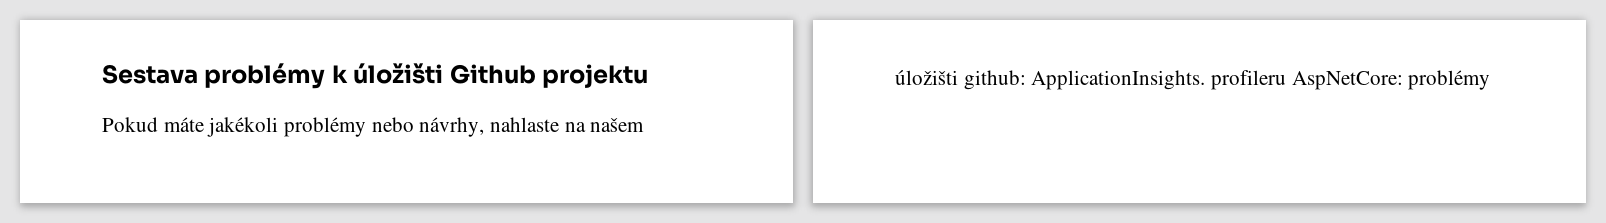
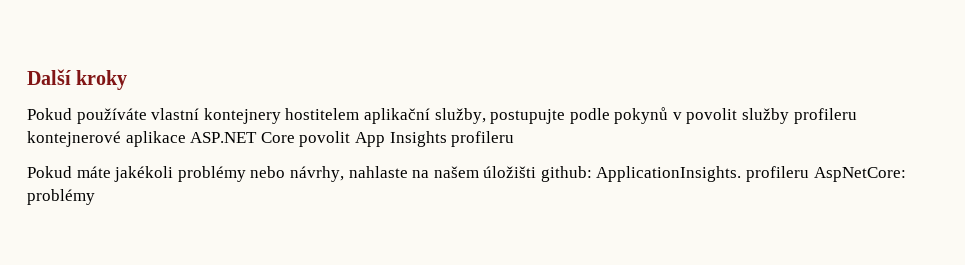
[102,63,649,89] Sestava problémy k úložišti Github projektu -> [27,69,128,90] [27,107,857,124] [27,131,515,147] Další kroky // Pokud používáte vlastní kontejnery hostitelem aplikační služby, postupujte podle pokynů v povolit služby profileru kontejnerové aplikace ASP.NET Core povolit App Insights profileru

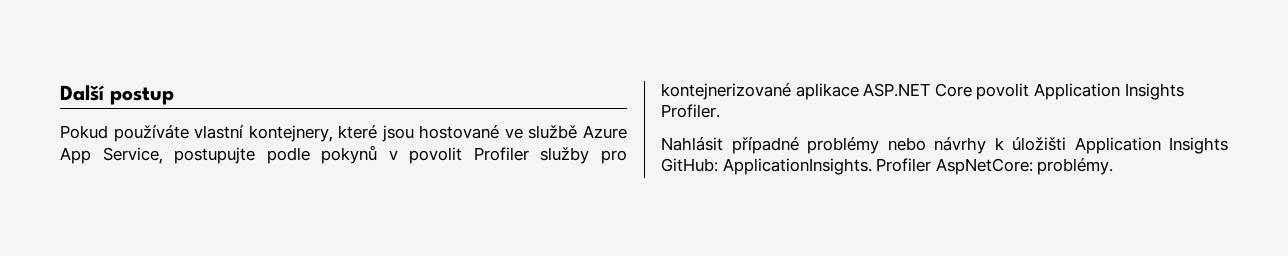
[76,70,128,90] kroky -> [110,87,174,105] postup
[203,108,486,124] kontejnery hostitelem aplikační služby, -> [248,125,627,142] [60,147,163,164] kontejnery, které jsou hostované ve službě Azure App Service,
[742,108,857,124] [27,131,515,147] [27,166,906,182] [27,189,95,205] služby profileru kontejnerové aplikace ASP.NET Core povolit App Insights profileru // Pokud máte jakékoli problémy nebo návrhy, nahlaste na našem úložišti github: ApplicationInsights. profileru AspNetCore: problémy -> [473,147,627,164] [661,83,1184,100] [661,104,720,118] [661,137,1228,154] [661,158,1114,175] Profiler služby pro kontejnerizované aplikace ASP.NET Core povolit Application Insights Profiler. // Nahlásit případné problémy nebo návrhy k úložišti Application Insights GitHub: ApplicationInsights. Profiler AspNetCore: problémy.

